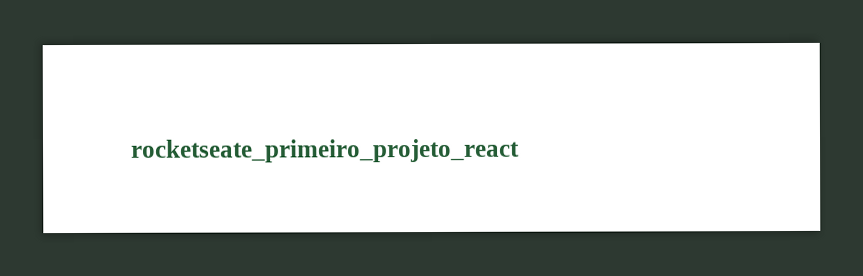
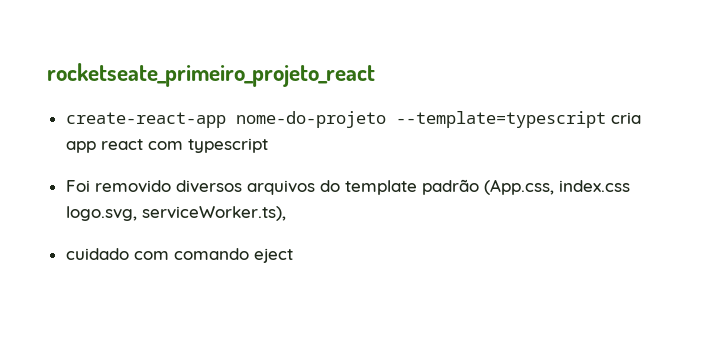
(520, 150) none -> [65,111,641,128] [65,138,268,153] [65,179,630,195] [65,206,286,221] [65,248,293,263] // create-react-app nome-do-projeto --template=typescript cria app react com typescript // Foi removido diversos arquivos do template padrão (App.css, index.css logo.svg, serviceWorker.ts), // cuidado com comando eject

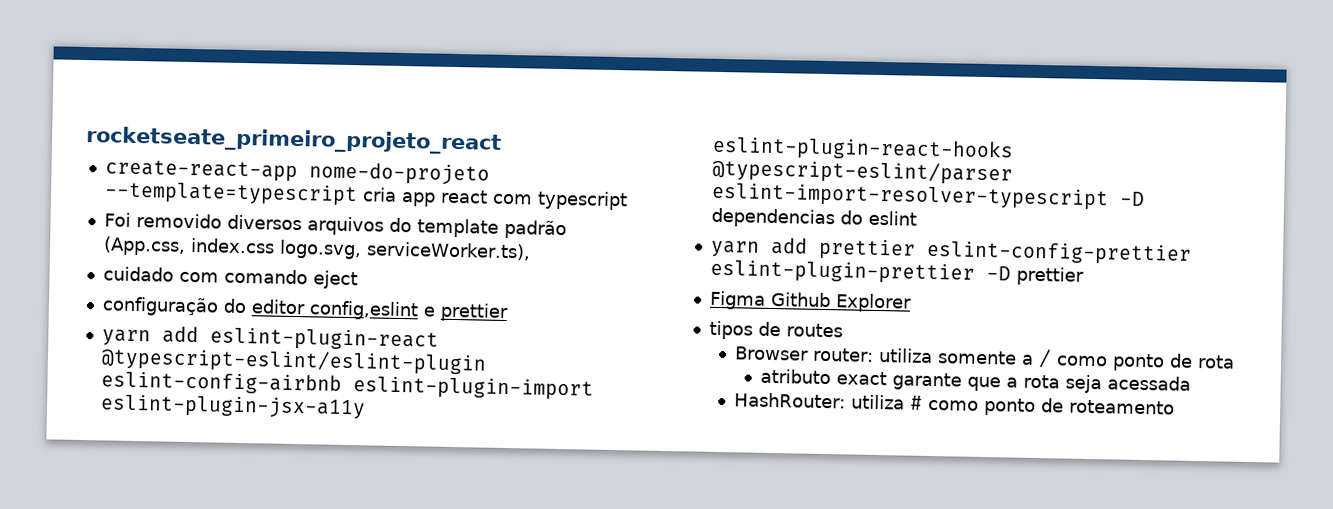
(293, 255) none -> [101,296,509,323] [101,325,439,352] [100,347,487,376] [100,370,594,401] [99,394,366,420] [711,135,1014,163] [711,158,1013,186] [710,182,1145,211] [710,207,917,229] [709,236,1192,266] [709,259,1084,286] [708,290,912,313] [708,320,843,340] [734,346,1235,372] [759,368,1191,394] [733,392,1175,416] // configuração do editor config,eslint e prettier // yarn add eslint-plugin-react @typescript-eslint/eslint-plugin eslint-config-airbnb eslint-plugin-import eslint-plugin-jsx-a11y eslint-plugin-react-hooks @typescript-eslint/parser eslint-import-resolver-typescript -D dependencias do eslint // yarn add prettier eslint-config-prettier eslint-plugin-prettier -D prettier // Figma Github Explorer // tipos de routes // Browser router: utiliza somente a / como ponto de rota // atributo exact garante que a rota seja acessada // HashRouter: utiliza # como ponto de roteamento

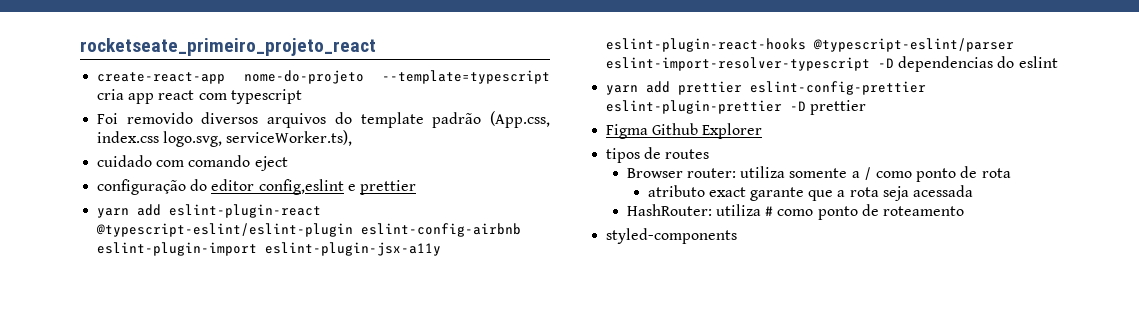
(1175, 407) none -> [606,228,738,244] // styled-components

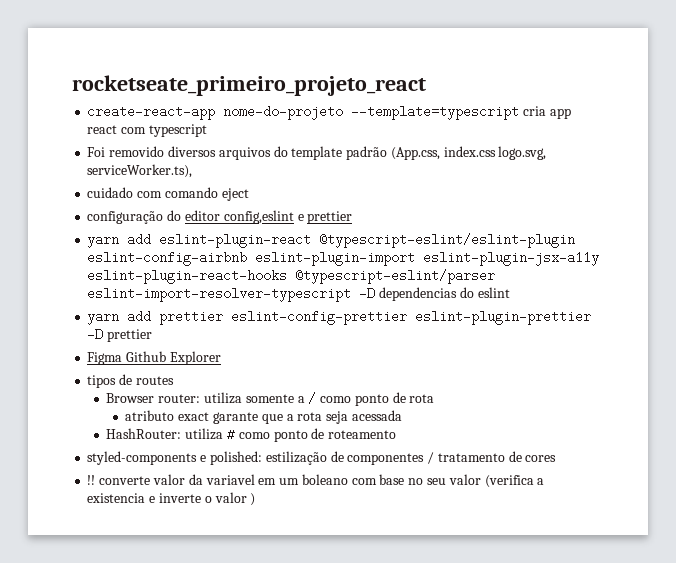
(738, 236) none -> [200,451,557,465] [87,474,545,488] [87,492,256,506] e polished: estilização de componentes / tratamento de cores // !! converte valor da variavel em um boleano com base no seu valor (verifica a existencia e inverte o valor )

